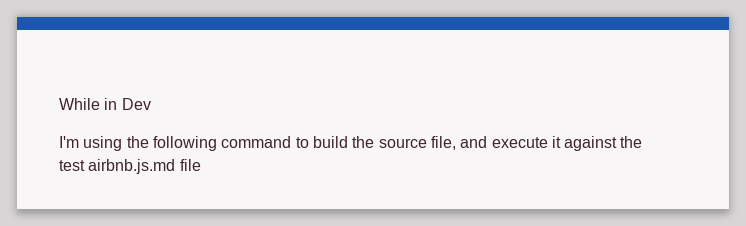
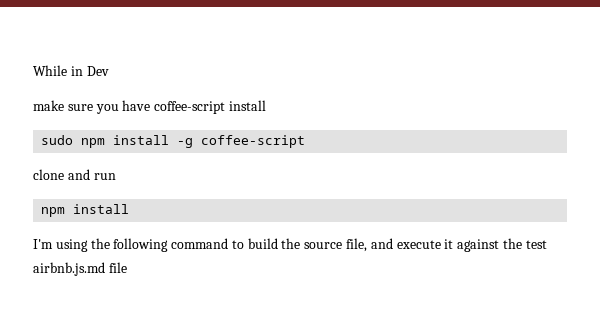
(151, 104) none -> [33,100,266,114] [41,135,306,148] [33,169,116,180] [41,204,130,217] // make sure you have coffee-script install // sudo npm install -g coffee-script // clone and run // npm install

